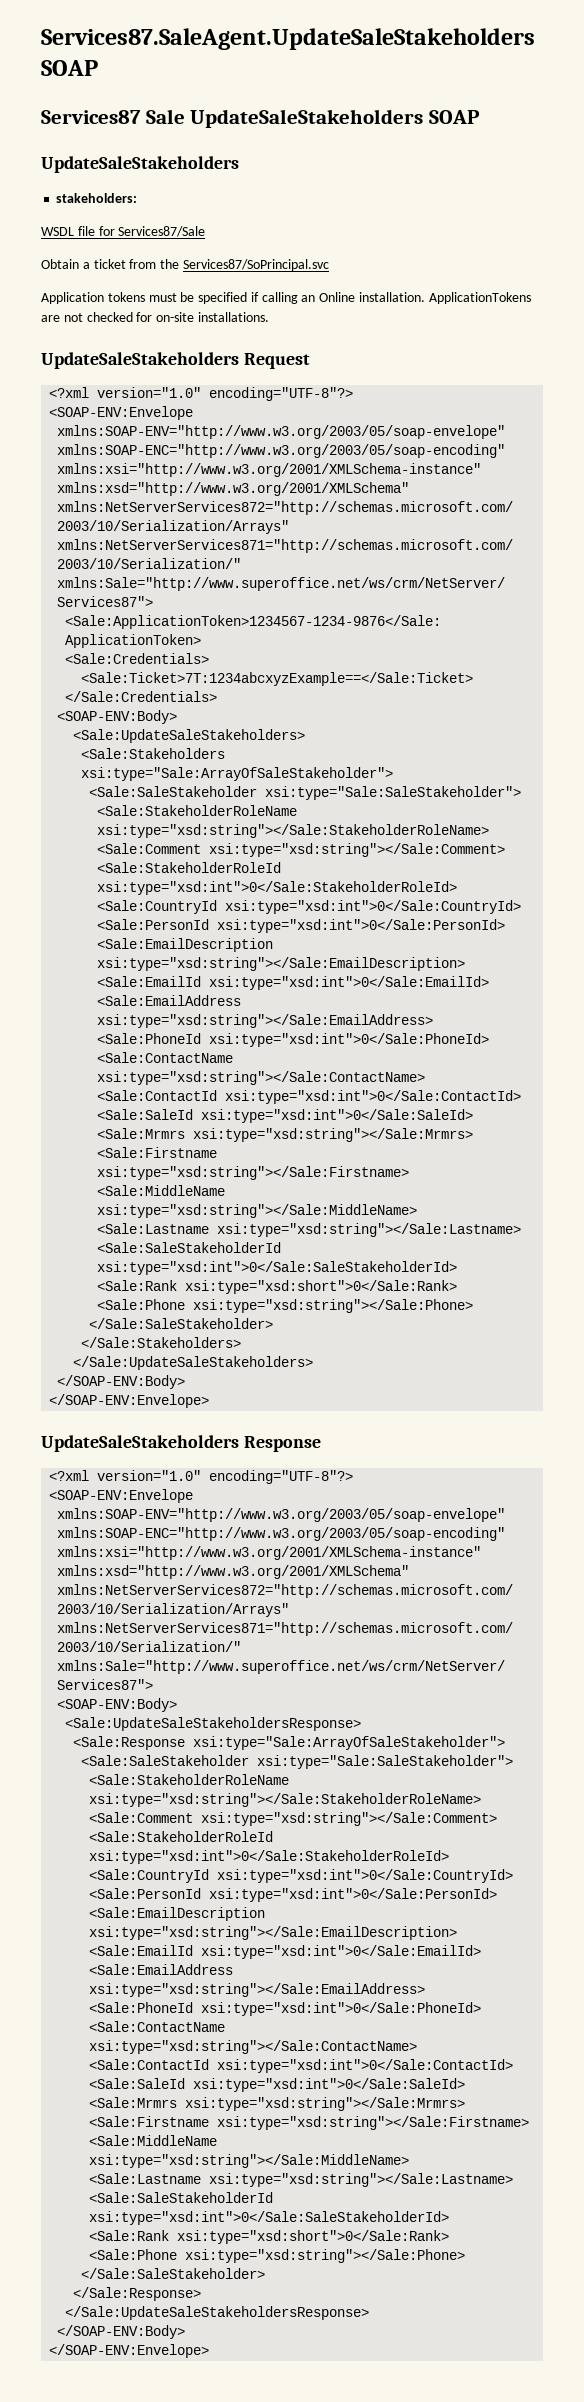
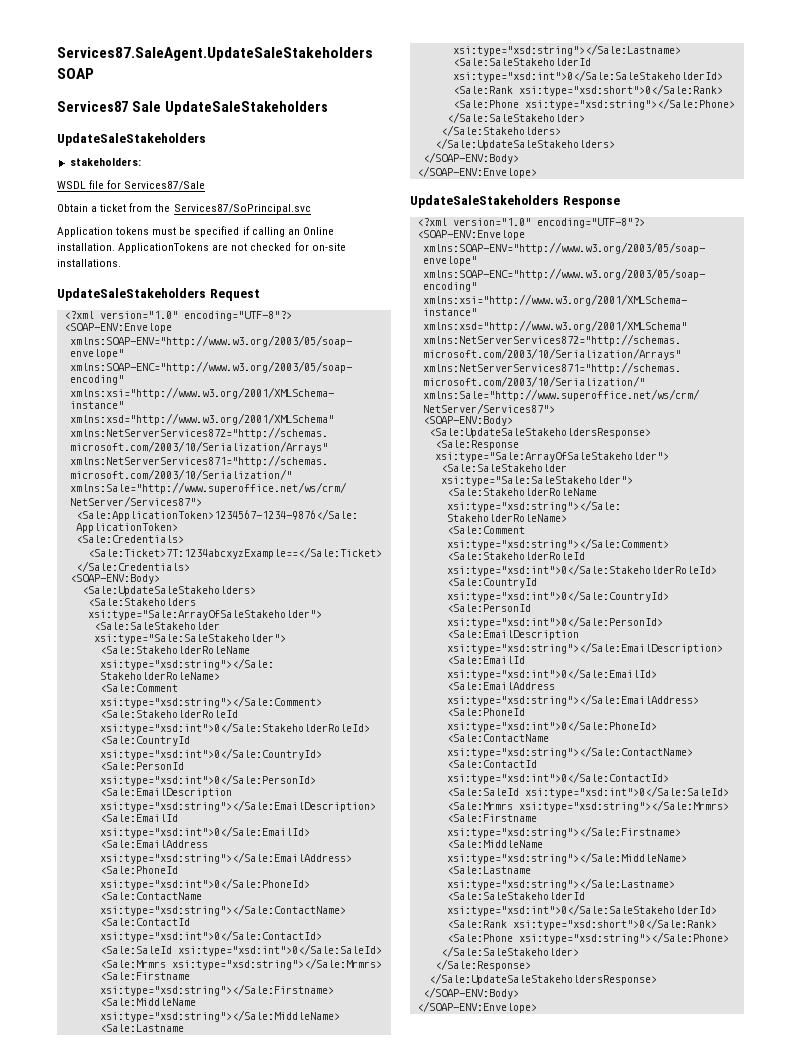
[429,110,481,124] SOAP -> (328, 108) none

